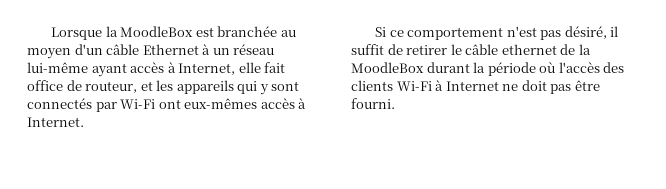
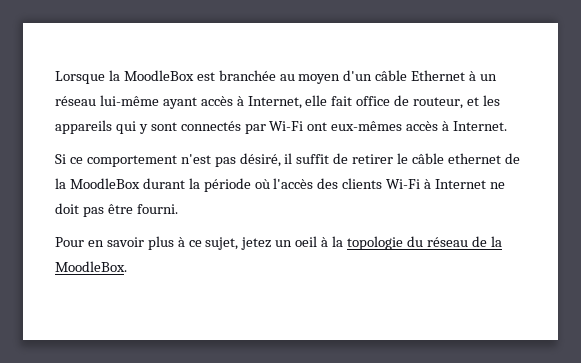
(395, 103) none -> [55,236,502,250] [55,261,127,272] // Pour en savoir plus à ce sujet, jetez un oeil à la topologie du réseau de la MoodleBox.

